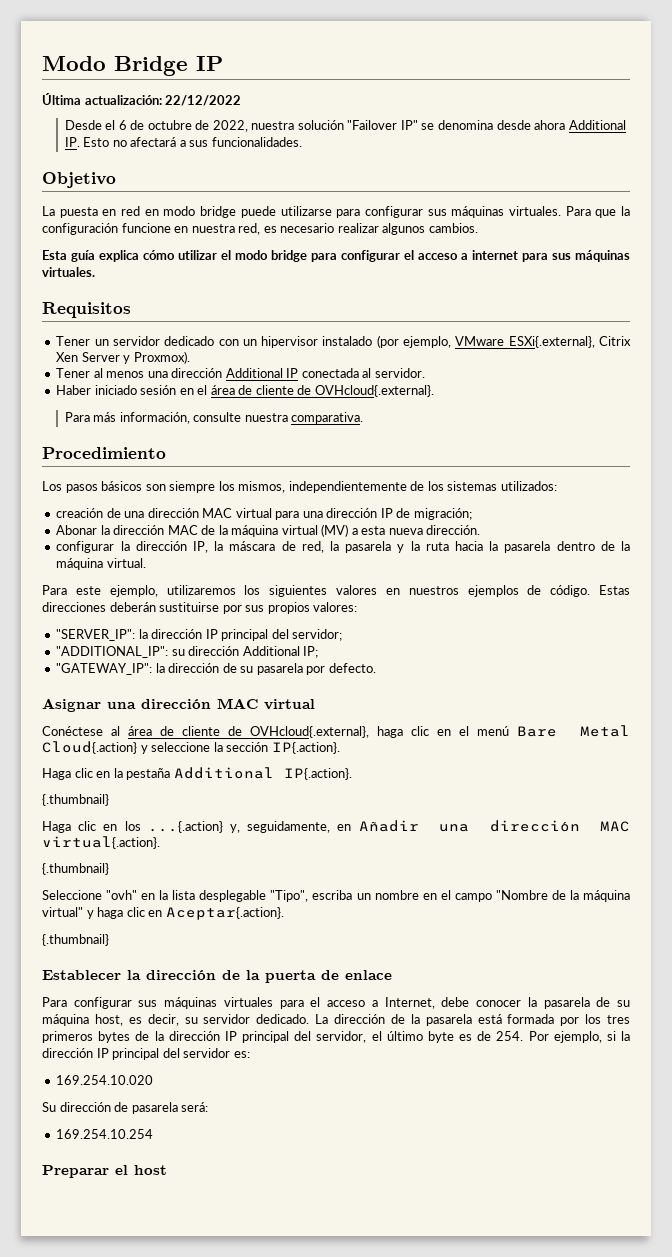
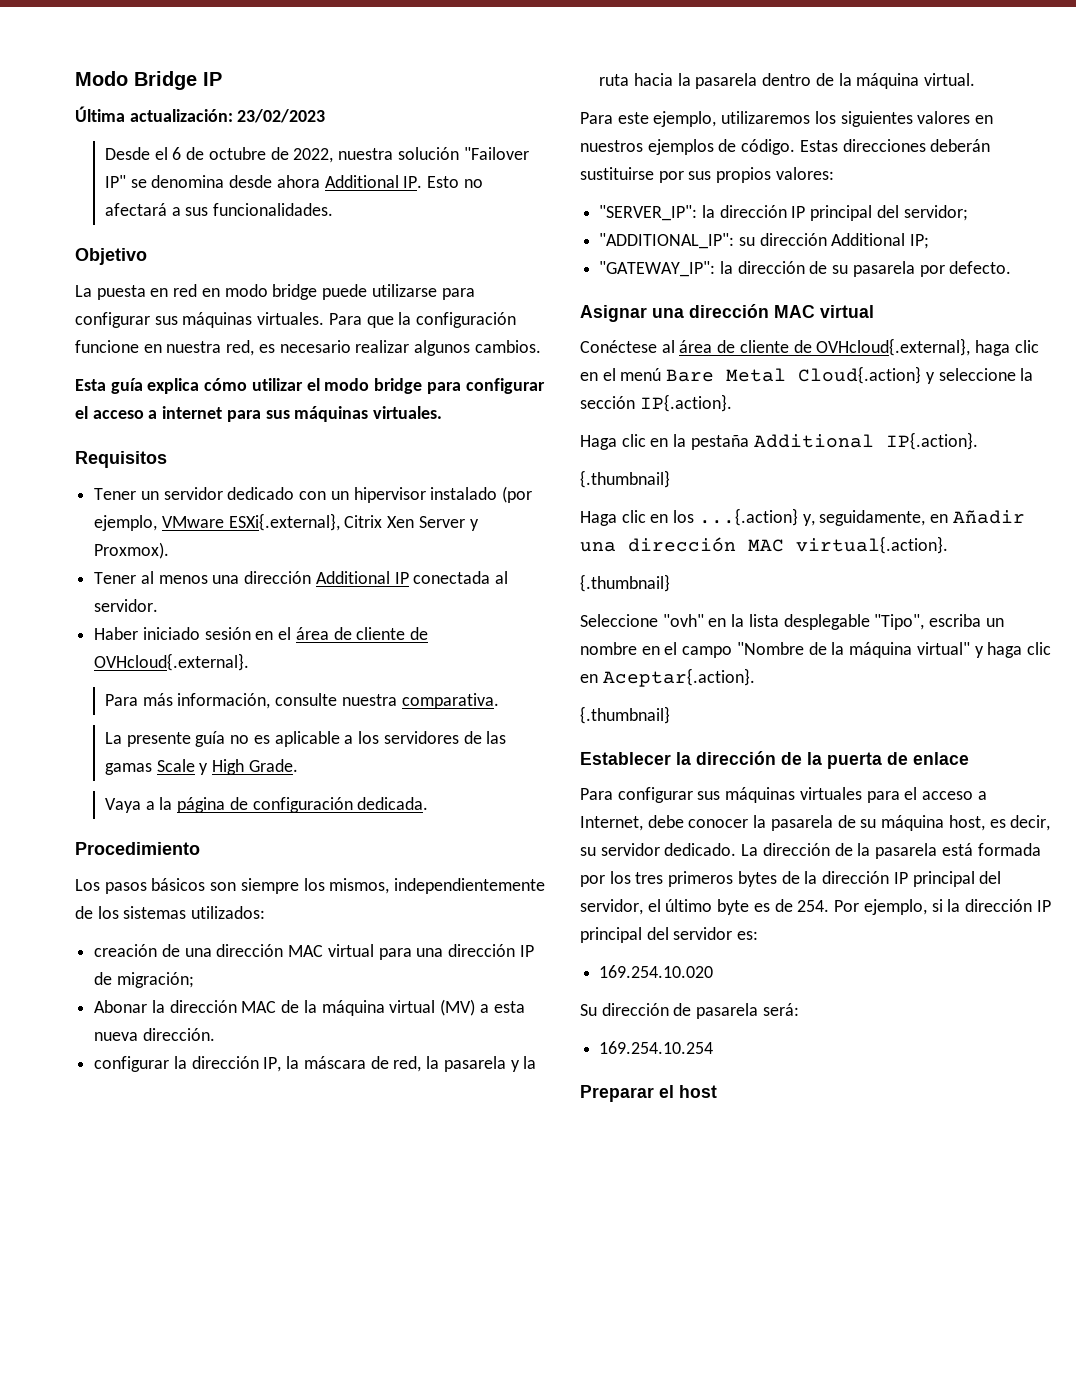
[165,95,242,106] 22/12/2022 -> [237,109,326,123] 23/02/2023
(364, 418) none -> [105,731,507,747] [105,759,298,775] [105,797,429,813] // La presente guía no es aplicable a los servidores de las gamas Scale y High Grade. // Vaya a la página de configuración dedicada.

